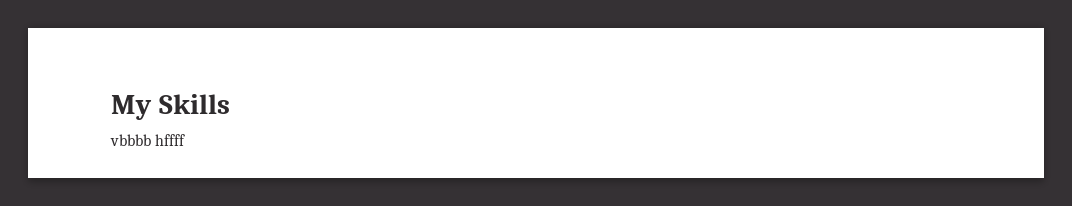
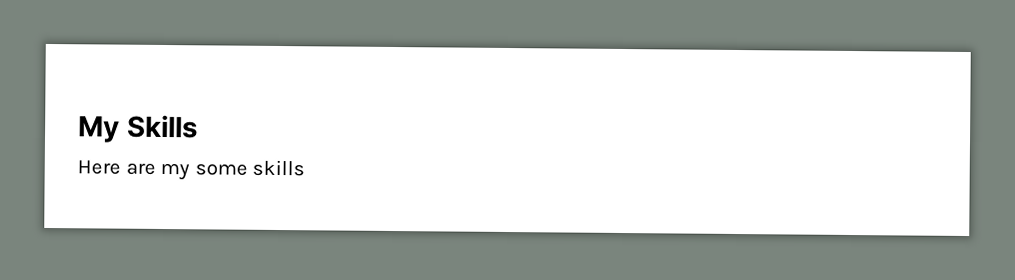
[110,134,186,146] vbbbb hffff -> [77,159,306,181] Here are my some skills

